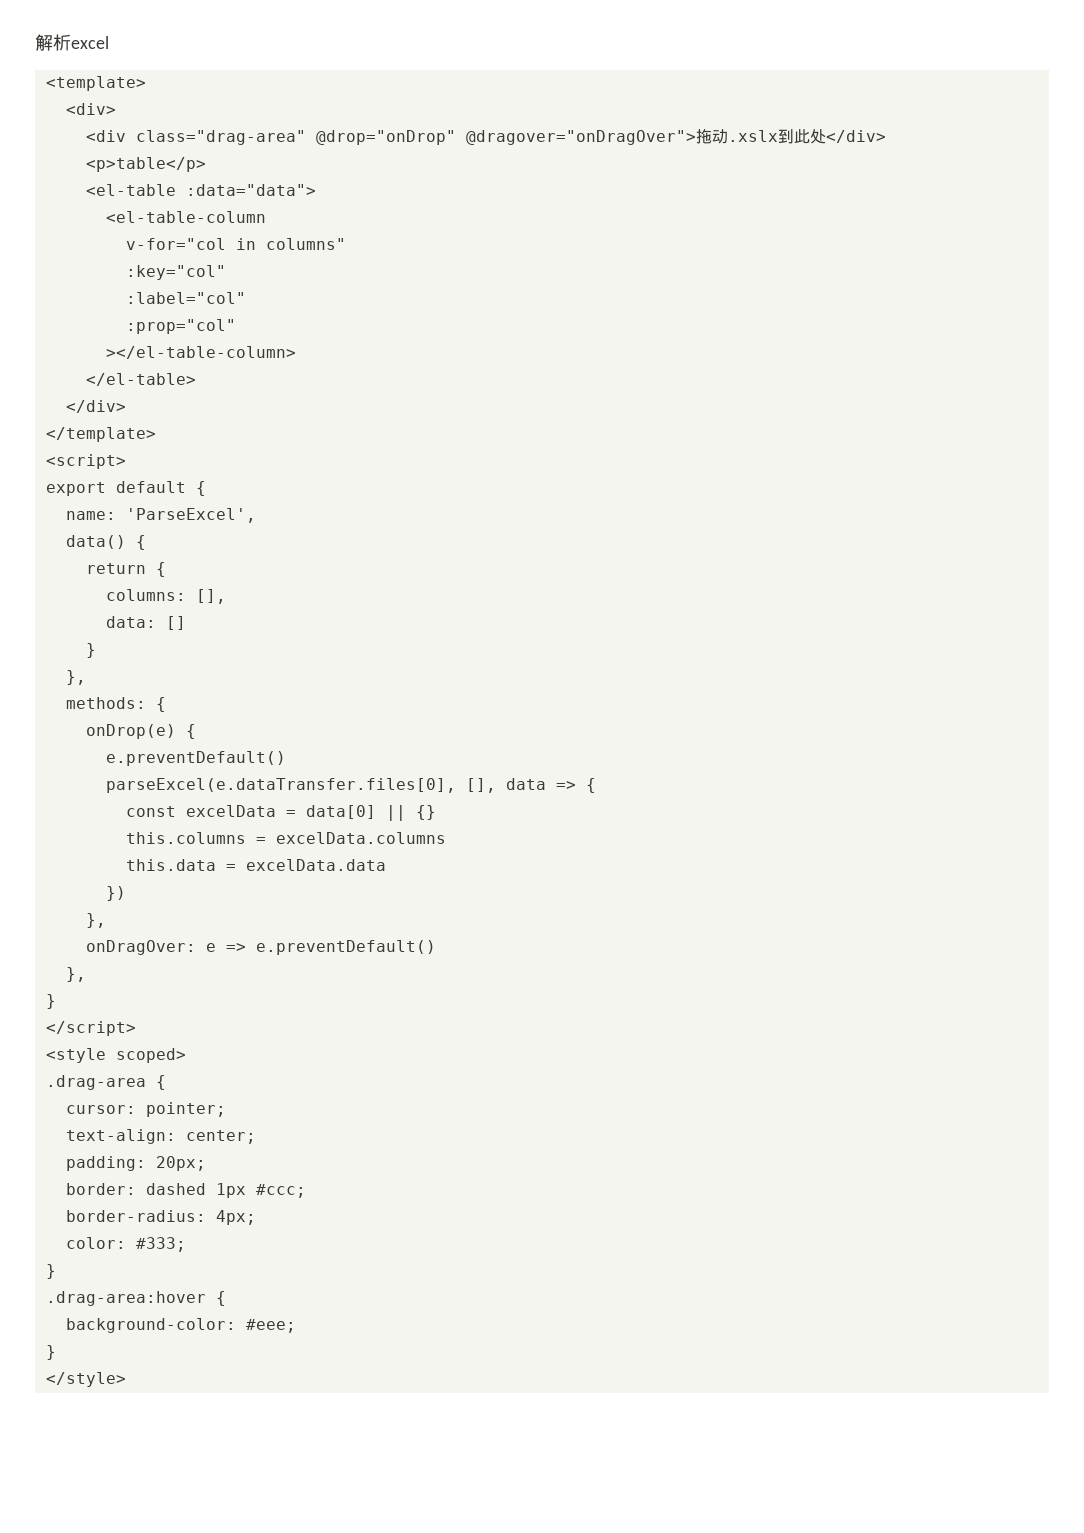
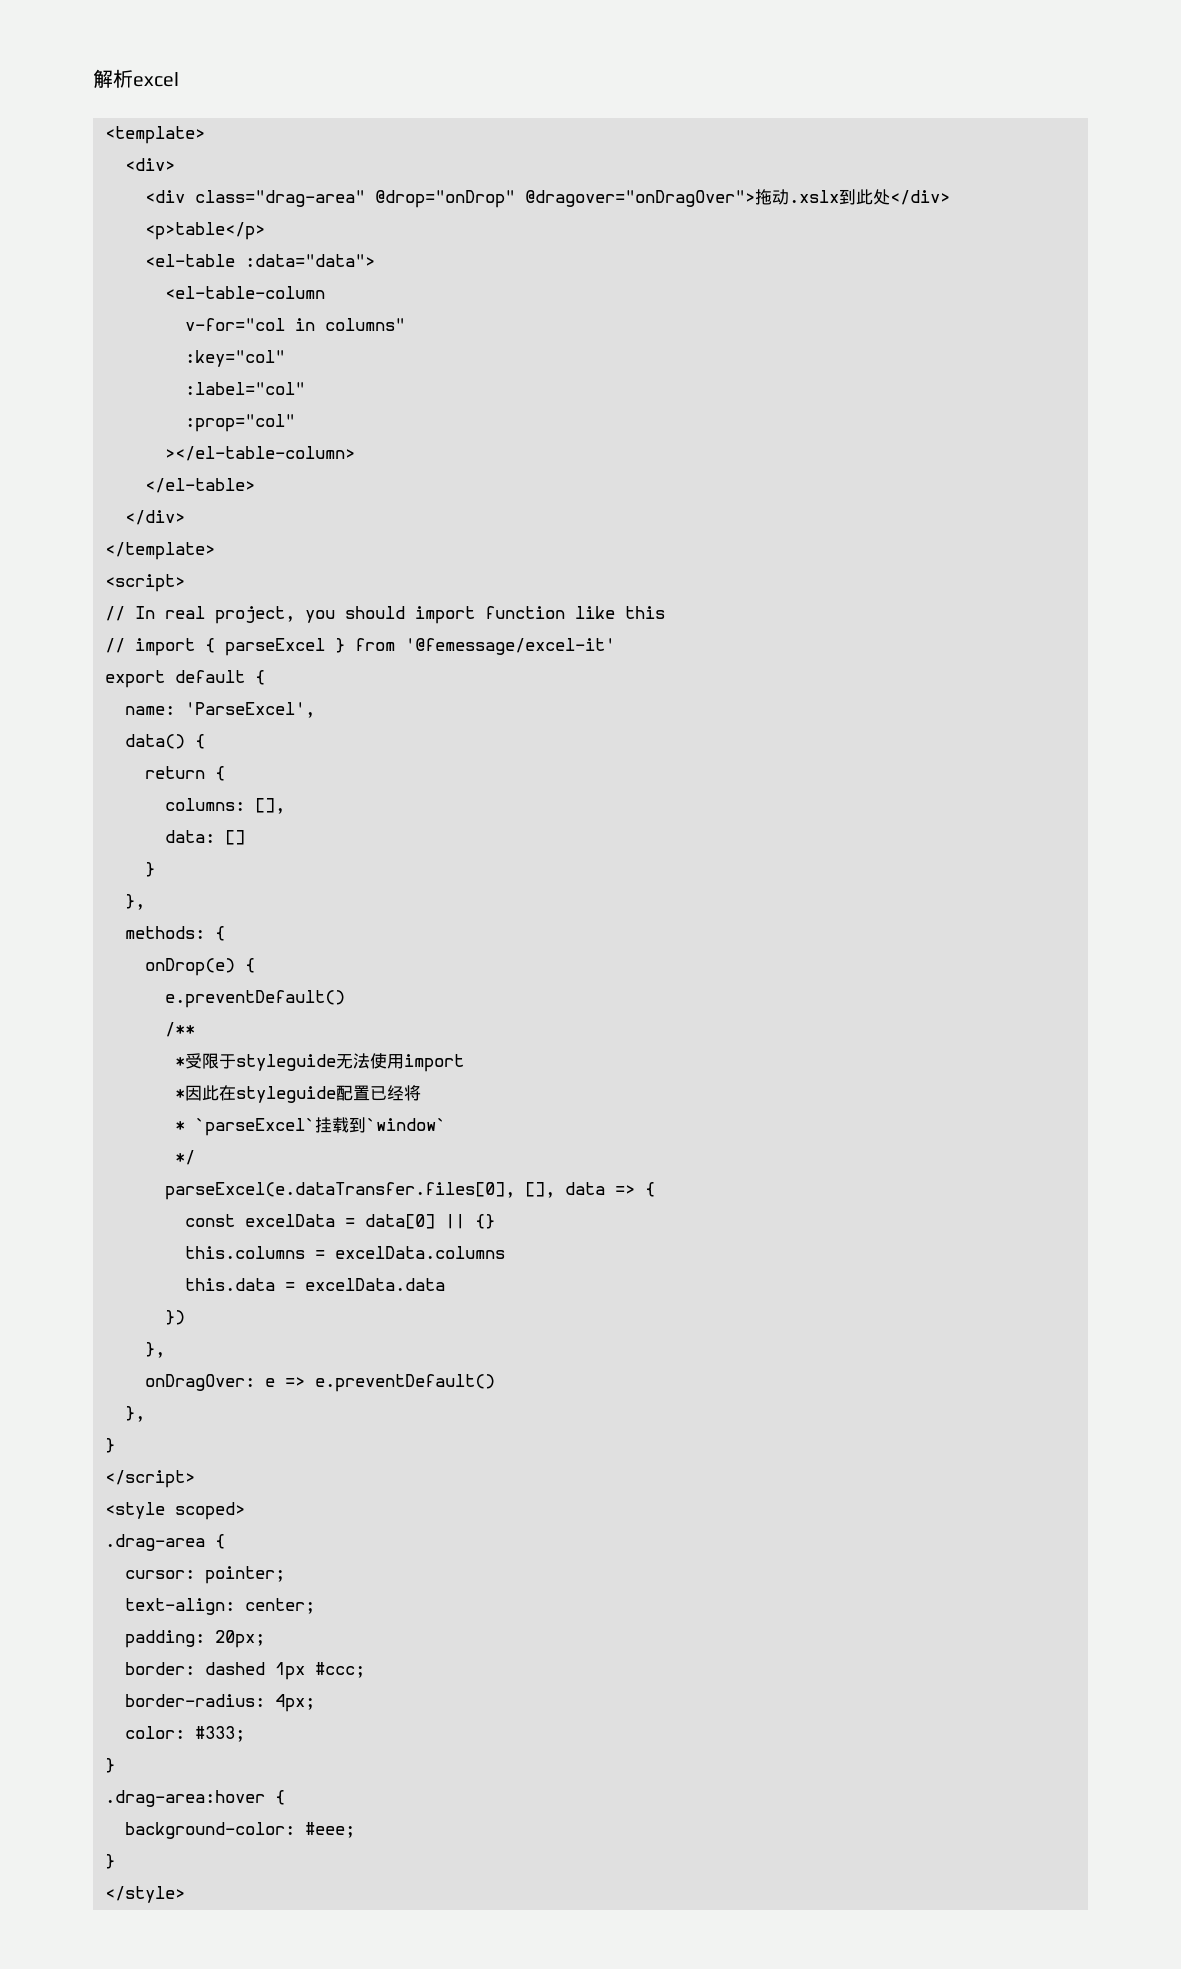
(126, 461) none -> [105,606,665,624] [105,638,615,656] // // In real project, you should import function like this // // import { parseExcel } from '@femessage/excel-it'
(286, 758) none -> [165,1022,195,1037] [175,1053,464,1072] [175,1085,421,1103] [175,1117,446,1136] [175,1150,195,1165] // /** // *受限于styleguide无法使用import // *因此在styleguide配置已经将 // * `parseExcel`挂载到`window` // */

